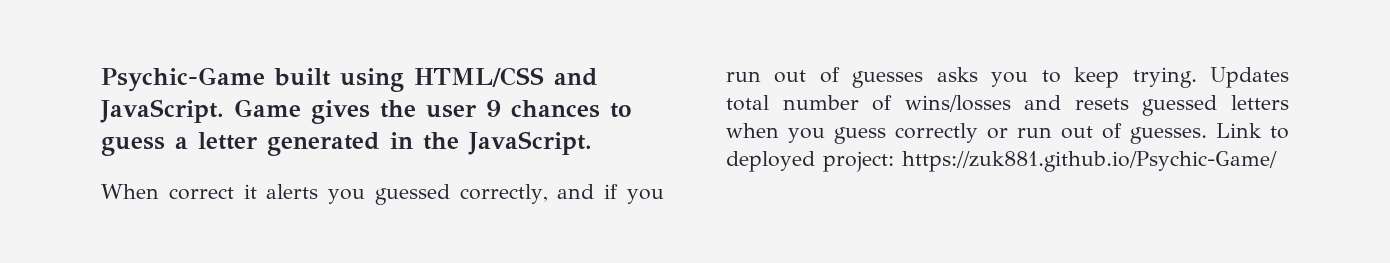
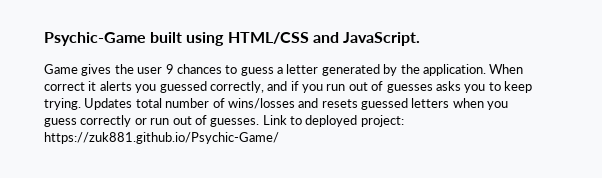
(224, 111) none -> (420, 39) //
[390,131,592,155] in the JavaScript. // -> [383,64,486,76] by the application.

